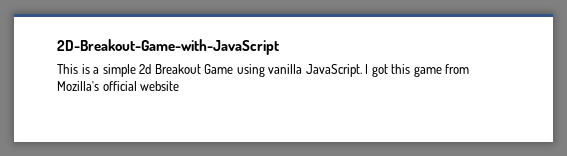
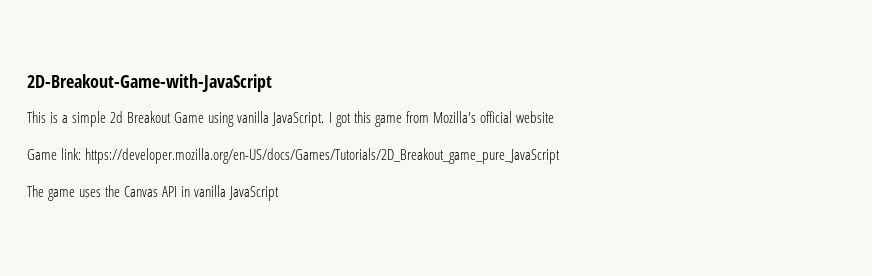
(180, 86) none -> [27,148,561,164] [27,185,280,201] // Game link: https://developer.mozilla.org/en-US/docs/Games/Tutorials/2D_Breakout_game_pure_JavaScript // The game uses the Canvas API in vanilla JavaScript

